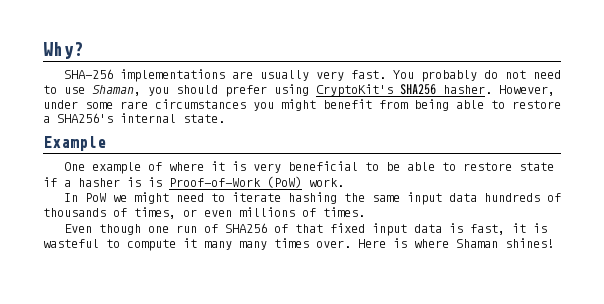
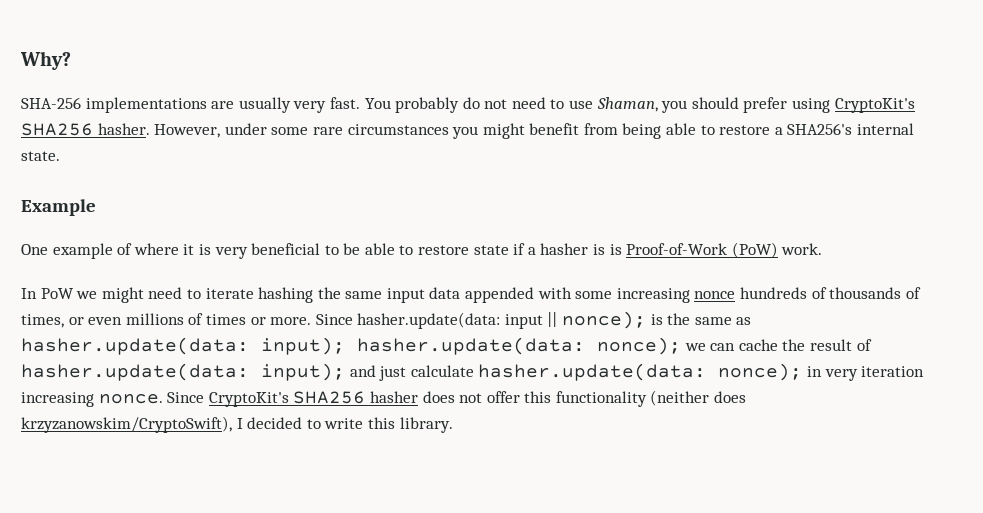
(477, 197) none -> [465,287,736,303] appended with some increasing nonce
[323,207,365,217] [63,223,547,236] [43,238,554,251] times. // Even though one run of SHA256 of that fixed input data is fast, it is wasteful to compute it many many times over. Here is where Shaman shines! -> [205,311,752,329] [21,337,872,355] [21,363,925,381] [21,390,747,407] [21,416,453,433] times or more. Since hasher.update(data: input || nonce); is the same as hasher.update(data: input); hasher.update(data: nonce); we can cache the result of hasher.update(data: input); and just calculate hasher.update(data: nonce); in very iteration increasing nonce. Since CryptoKit's SHA256 hasher does not offer this functionality (neither does krzyzanowskim/CryptoSwift), I decided to write this library.

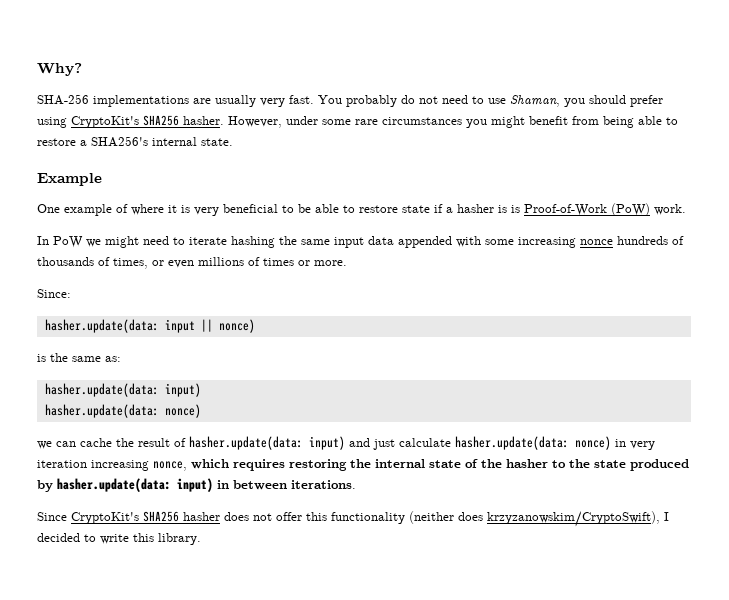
[315,314,353,325] Since -> [37,289,71,298] // Since: //
[562,311,647,329] nonce); -> [218,319,255,333] nonce) //
[736,317,752,325] [21,337,681,355] as hasher.update(data: input); hasher.update(data: nonce); -> [105,356,121,362] [44,383,201,397] [44,404,201,418] as: // hasher.update(data: input) // hasher.update(data: nonce) //
[261,363,345,381] input); -> [309,436,345,450] input)
[718,363,803,381] nonce); -> [575,436,611,450] nonce)
[98,394,163,404] nonce. -> [153,459,689,471] [37,478,356,492] nonce, which requires restoring the internal state of the hasher to the state produced by hasher.update(data: input) in between iterations. //

